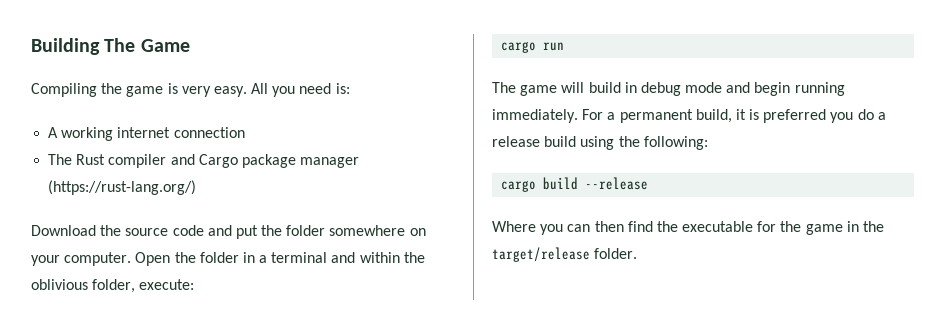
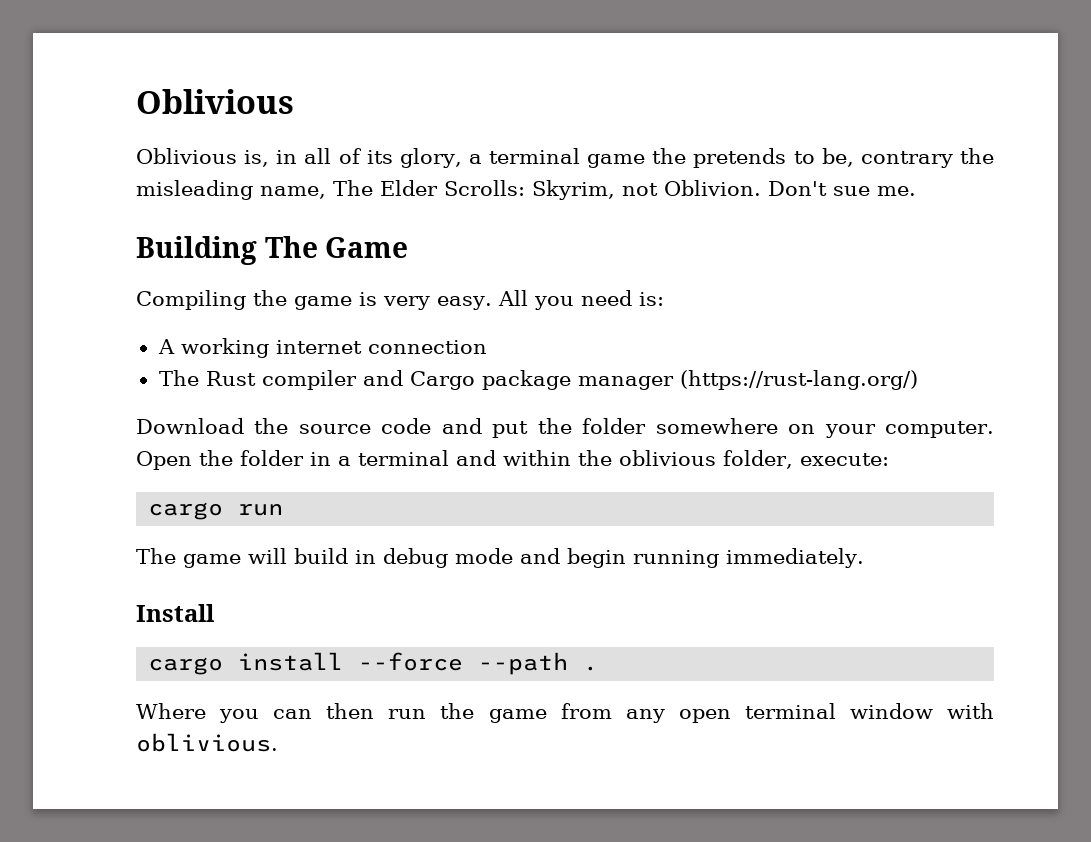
(31, 46) none -> [136,89,294,114] [136,148,994,168] [136,180,916,200] Oblivious // Oblivious is, in all of its glory, a terminal game the pretends to be, contrary the misleading name, The Elder Scrolls: Skyrim, not Oblivion. Don't sue me. //
[582,109,886,123] [492,136,708,150] [501,177,649,192] [492,221,885,235] [492,247,638,262] For a permanent build, it is preferred you do a release build using the following: // cargo build --release // Where you can then find the executable for the game in the target/release folder. -> [136,604,215,622] [148,652,599,675] [136,703,995,723] [136,733,278,752] // Install // cargo install --force --path . // Where you can then run the game from any open terminal window with oblivious.

